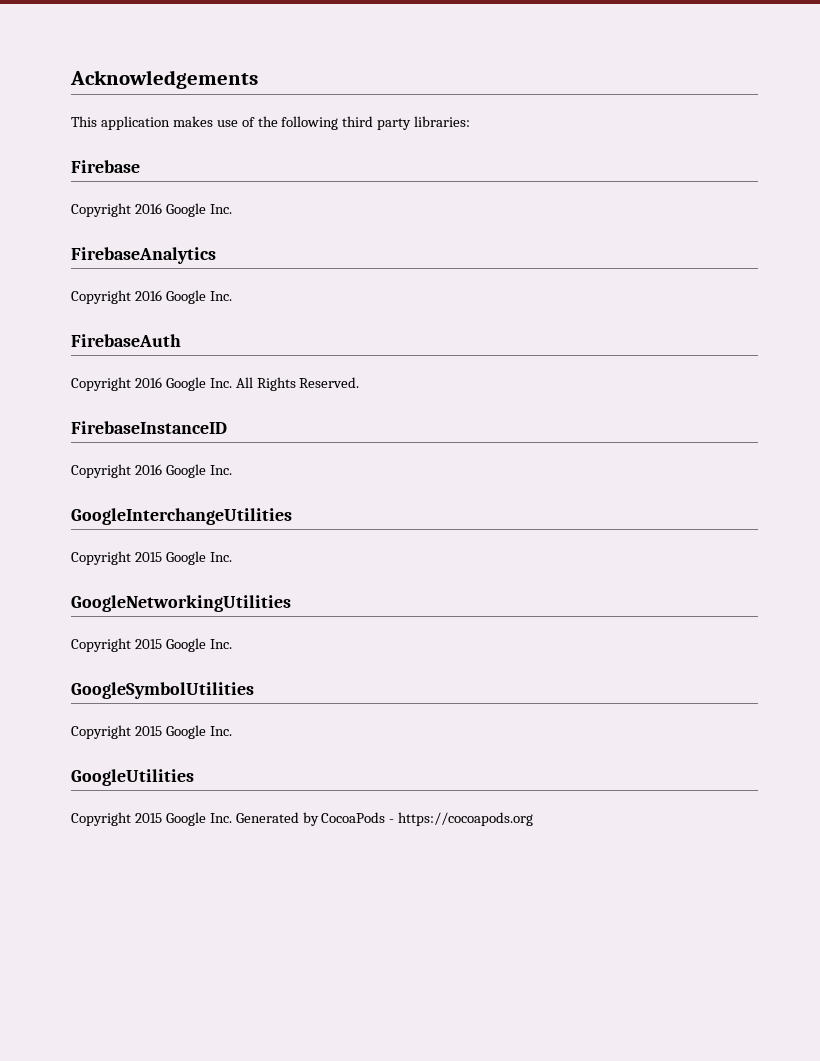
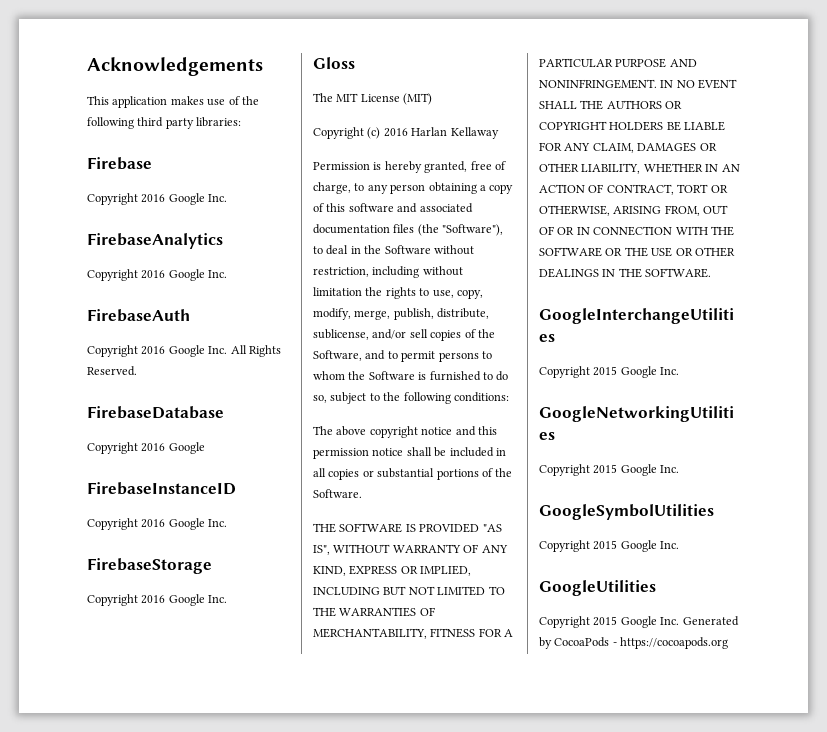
(360, 382) none -> [87,406,224,419] [87,442,205,454] // FirebaseDatabase // Copyright 2016 Google
(232, 470) none -> [87,558,212,574] [87,594,228,606] [313,57,355,69] [313,93,433,105] [313,127,499,139] [313,161,506,173] [313,182,514,194] [313,203,473,213] [313,224,504,236] [313,245,474,255] [313,266,463,278] [313,287,483,299] [313,308,490,320] [313,329,495,341] [313,350,492,362] [313,371,509,381] [313,392,509,404] [313,426,497,438] [313,447,506,459] [313,468,513,480] [313,489,362,498] [313,523,502,533] [313,544,508,555] [313,565,472,576] [313,586,505,596] [313,607,435,617] [313,628,514,639] [539,58,697,68] [539,79,738,89] [539,100,683,110] [539,121,726,131] [539,142,717,153] [539,163,740,174] [539,184,728,195] [539,205,729,216] [539,226,734,236] [539,247,735,257] [539,268,712,278] // FirebaseStorage // Copyright 2016 Google Inc. // Gloss // The MIT License (MIT) // Copyright (c) 2016 Harlan Kellaway // Permission is hereby granted, free of charge, to any person obtaining a copy of this software and associated documentation files (the "Software"), to deal in the Software without restriction, including without limitation the rights to use, copy, modify, merge, publish, distribute, sublicense, and/or sell copies of the Software, and to permit persons to whom the Software is furnished to do so, subject to the following conditions: // The above copyright notice and this permission notice shall be included in all copies or substantial portions of the Software. // THE SOFTWARE IS PROVIDED "AS IS", WITHOUT WARRANTY OF ANY KIND, EXPRESS OR IMPLIED, INCLUDING BUT NOT LIMITED TO THE WARRANTIES OF MERCHANTABILITY, FITNESS FOR A PARTICULAR PURPOSE AND NONINFRINGEMENT. IN NO EVENT SHALL THE AUTHORS OR COPYRIGHT HOLDERS BE LIABLE FOR ANY CLAIM, DAMAGES OR OTHER LIABILITY, WHETHER IN AN ACTION OF CONTRACT, TORT OR OTHERWISE, ARISING FROM, OUT OF OR IN CONNECTION WITH THE SOFTWARE OR THE USE OR OTHER DEALINGS IN THE SOFTWARE.

